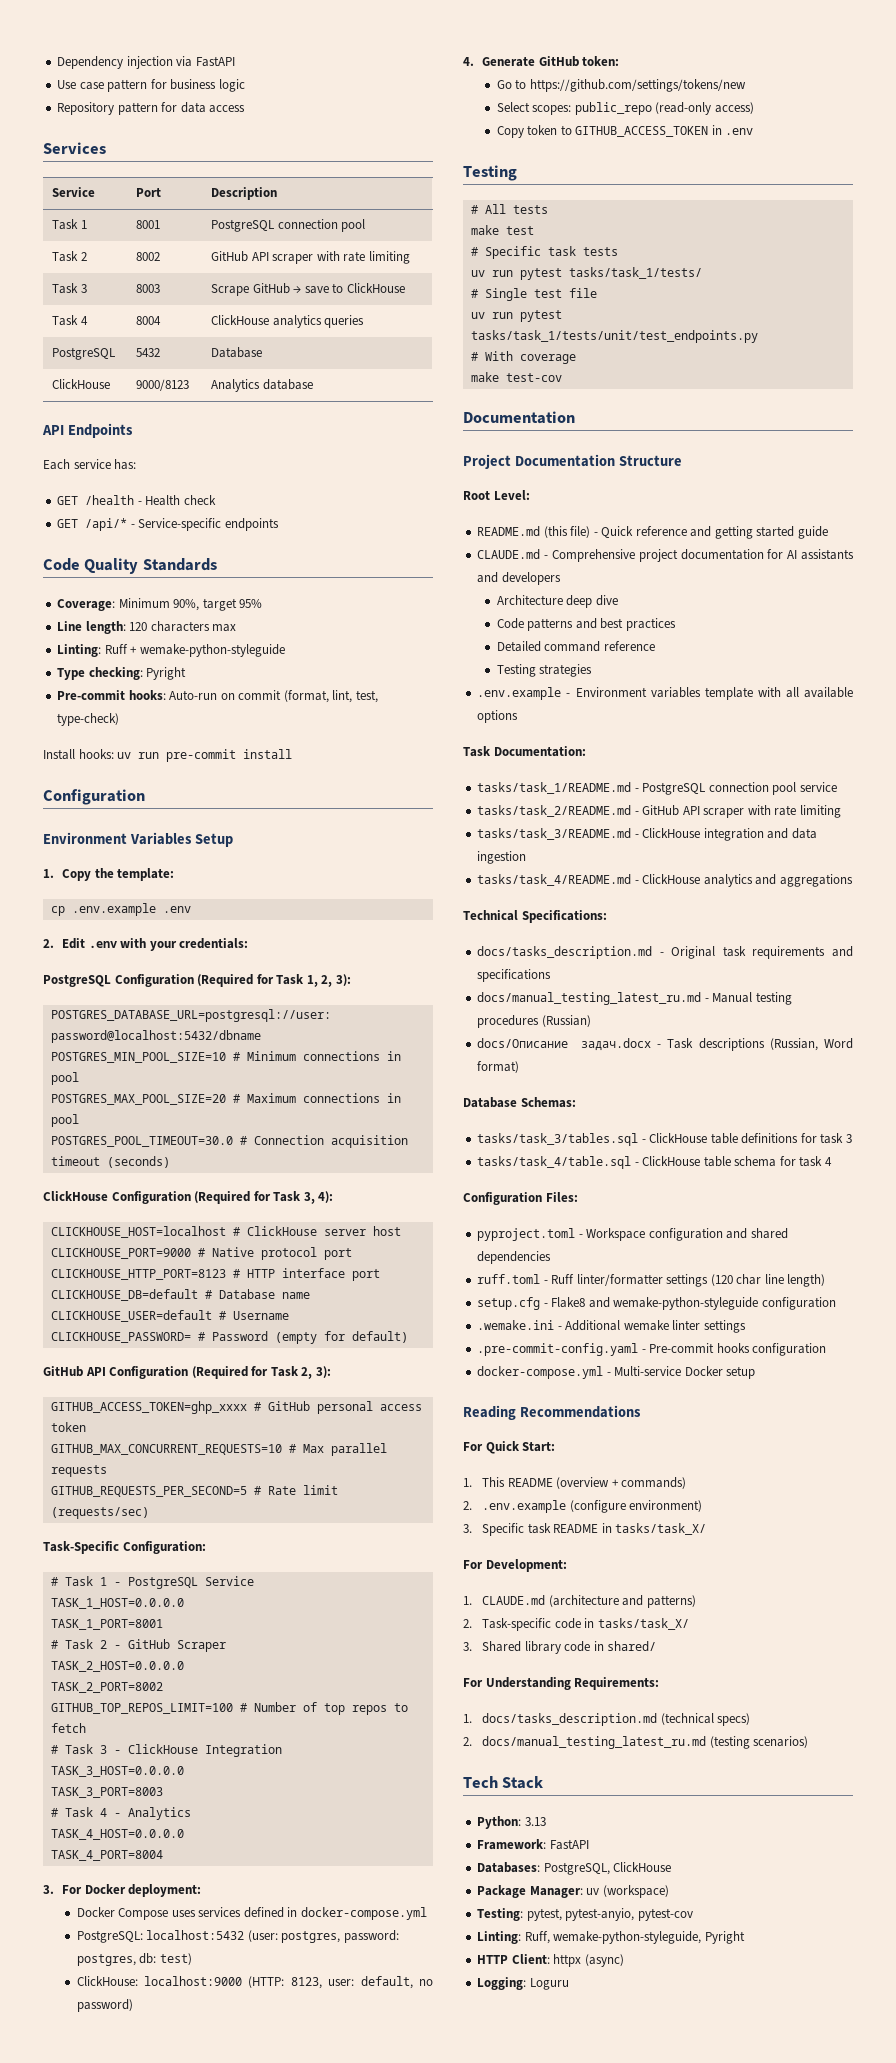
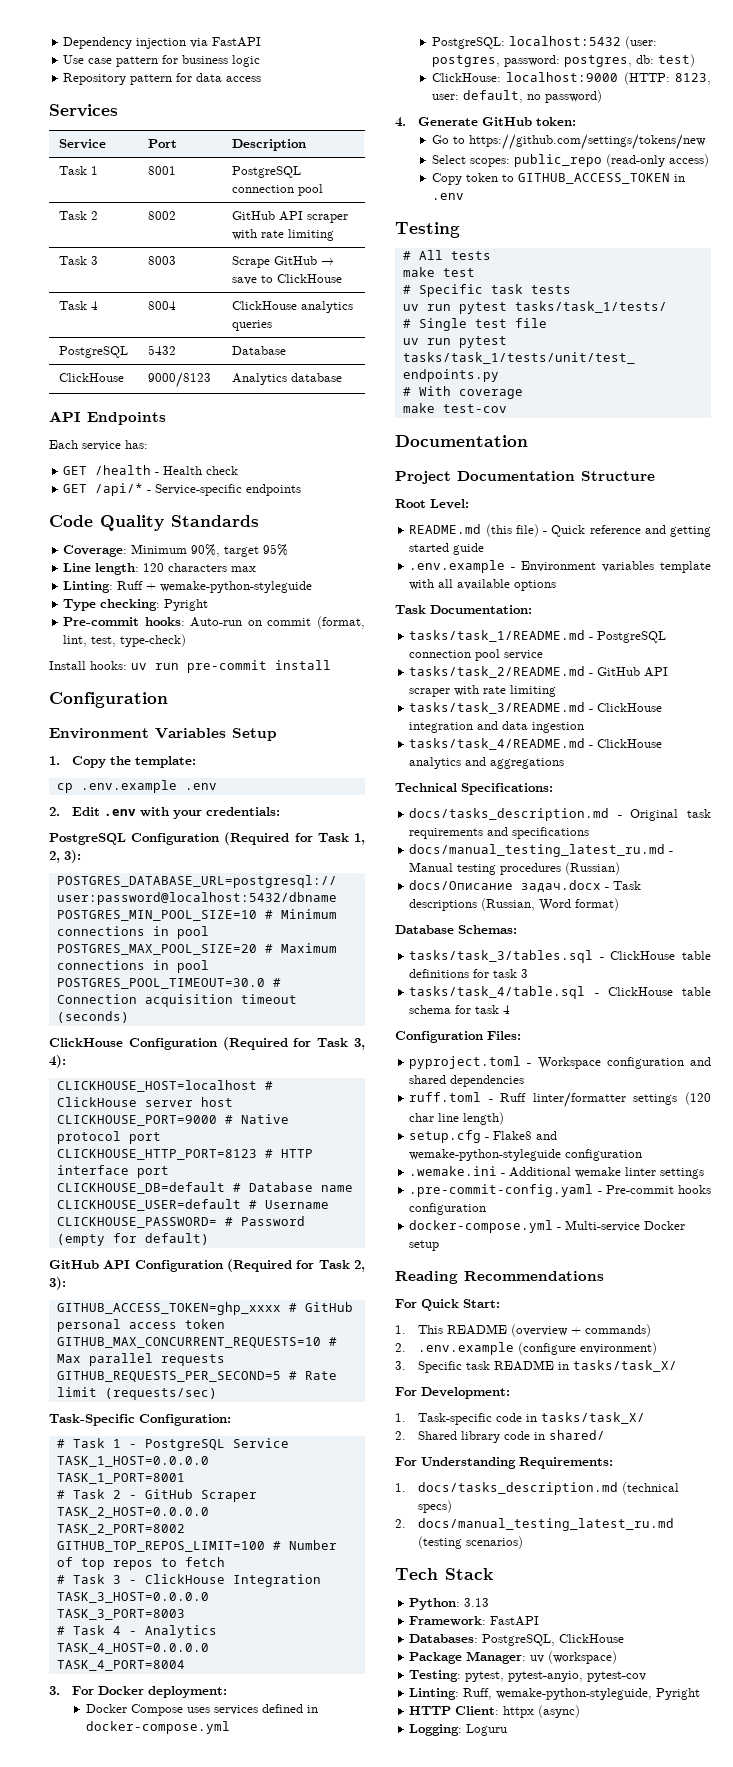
[477,549,854,562] [477,572,561,585] [496,595,618,608] [496,618,676,631] [496,641,655,652] [496,664,593,677] // CLAUDE.md - Comprehensive project documentation for AI assistants and developers // Architecture deep dive // Code patterns and best practices // Detailed command reference // Testing strategies -> (485, 549) none
[482,1595,696,1608] [463,1619,472,1628] CLAUDE.md (architecture and patterns) // 2. -> (406, 1417) none
[463,1642,472,1651] 3. -> [395,1431,406,1440] 2.

